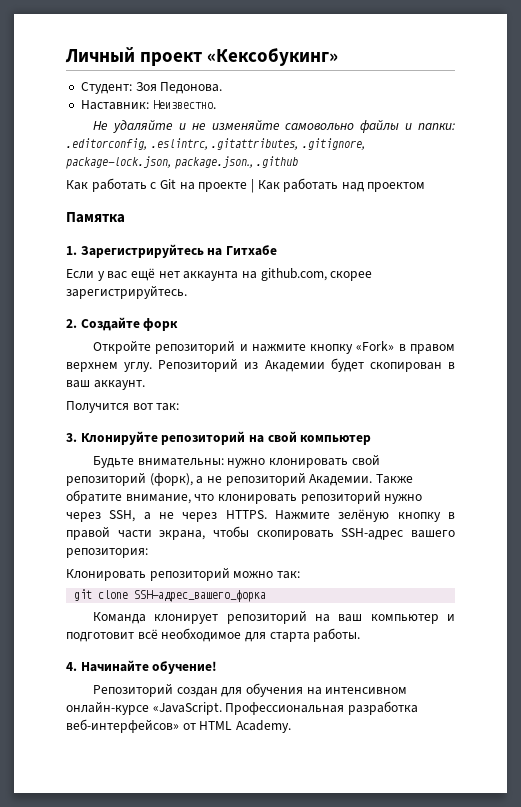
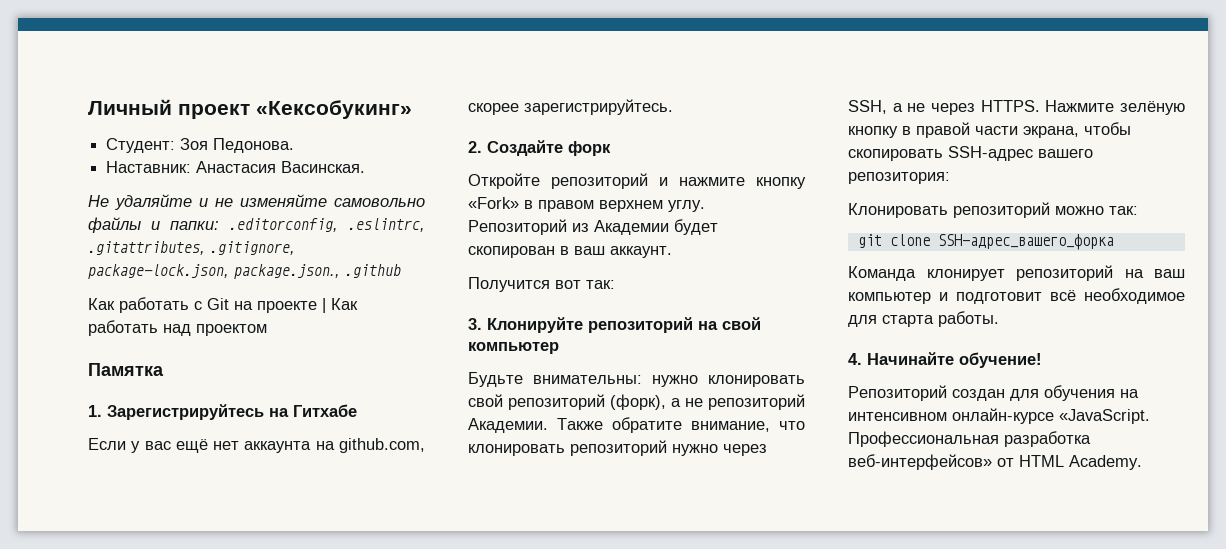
[152,100,216,109] Неизвестно. -> [196,161,366,173] Анастасия Васинская.

